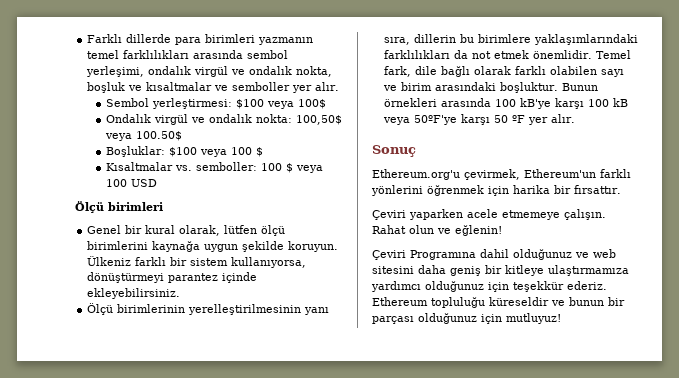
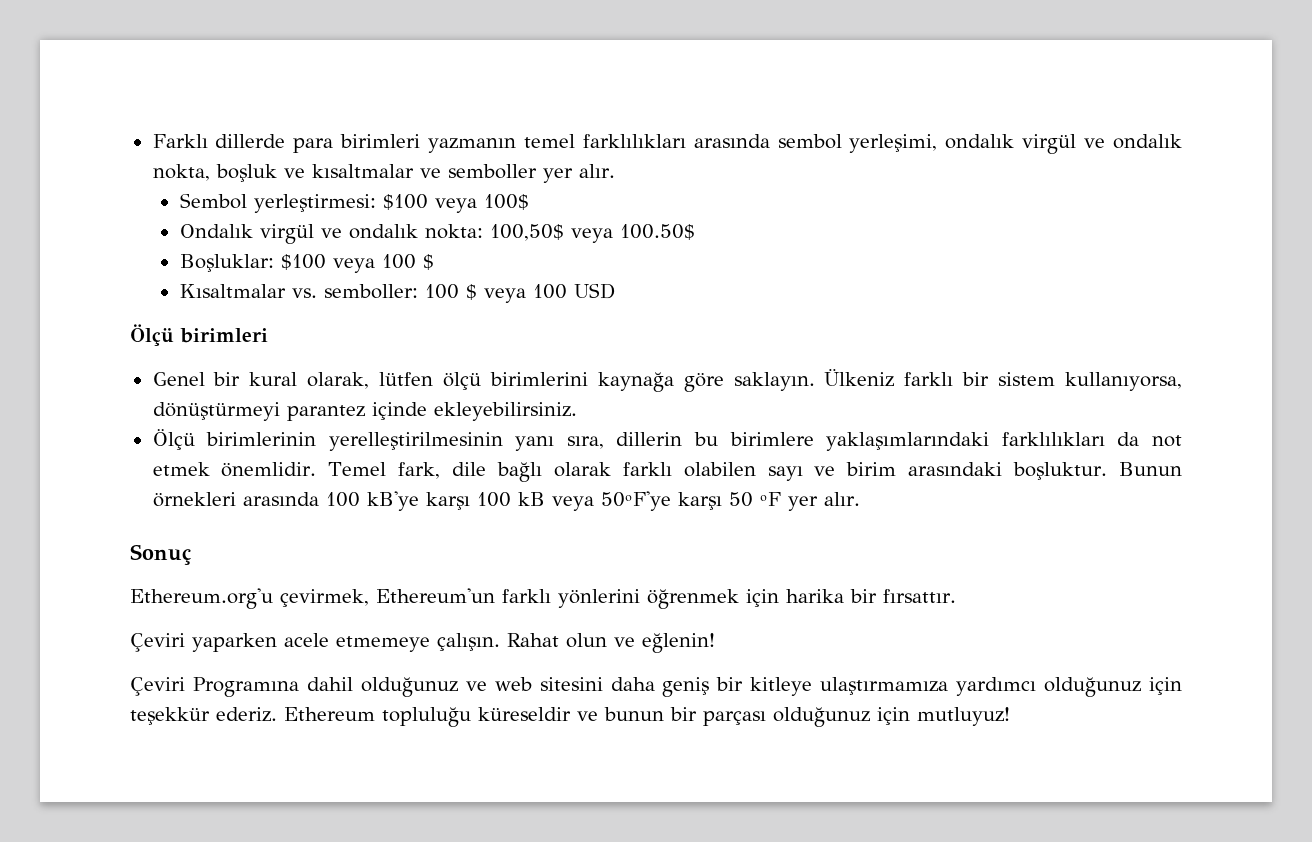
[204,241,339,252] uygun şekilde koruyun. -> [683,372,815,392] göre saklayın.

